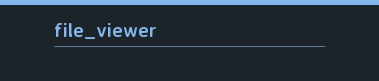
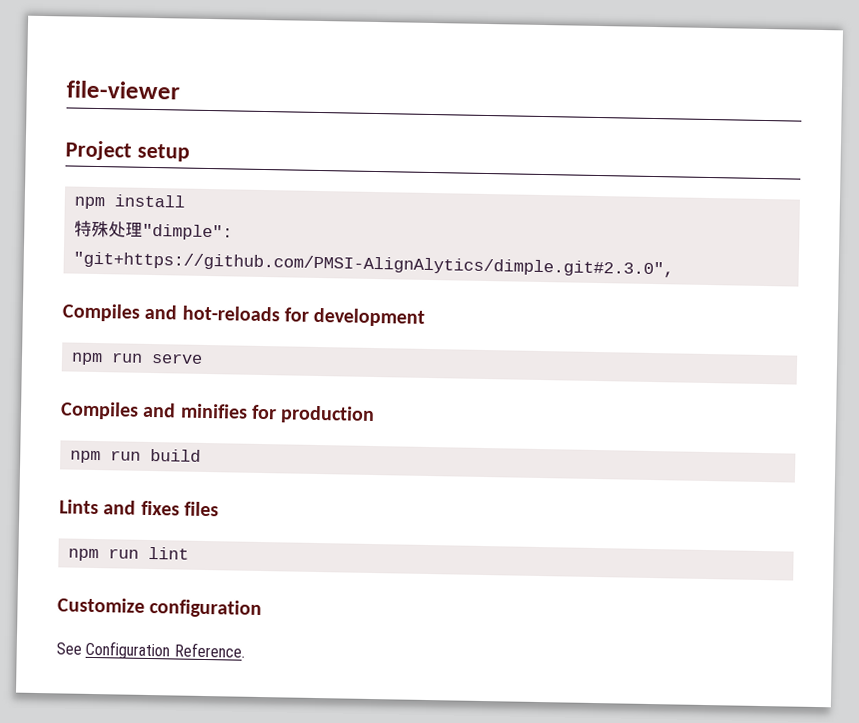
[54,23,157,39] file_viewer -> [66,80,180,100] [65,140,190,162] [73,194,185,210] [73,220,233,241] [72,251,674,278] [62,303,426,327] [70,352,203,366] [60,401,376,425] [69,448,201,464] [59,499,219,517] [67,546,189,562] [57,597,263,619] [56,640,245,660] file-viewer // Project setup // npm install // 特殊处理"dimple": "git+https://github.com/PMSI-AlignAlytics/dimple.git#2.3.0", // Compiles and hot-reloads for development // npm run serve // Compiles and minifies for production // npm run build // Lints and fixes files // npm run lint // Customize configuration // See Configuration Reference.

